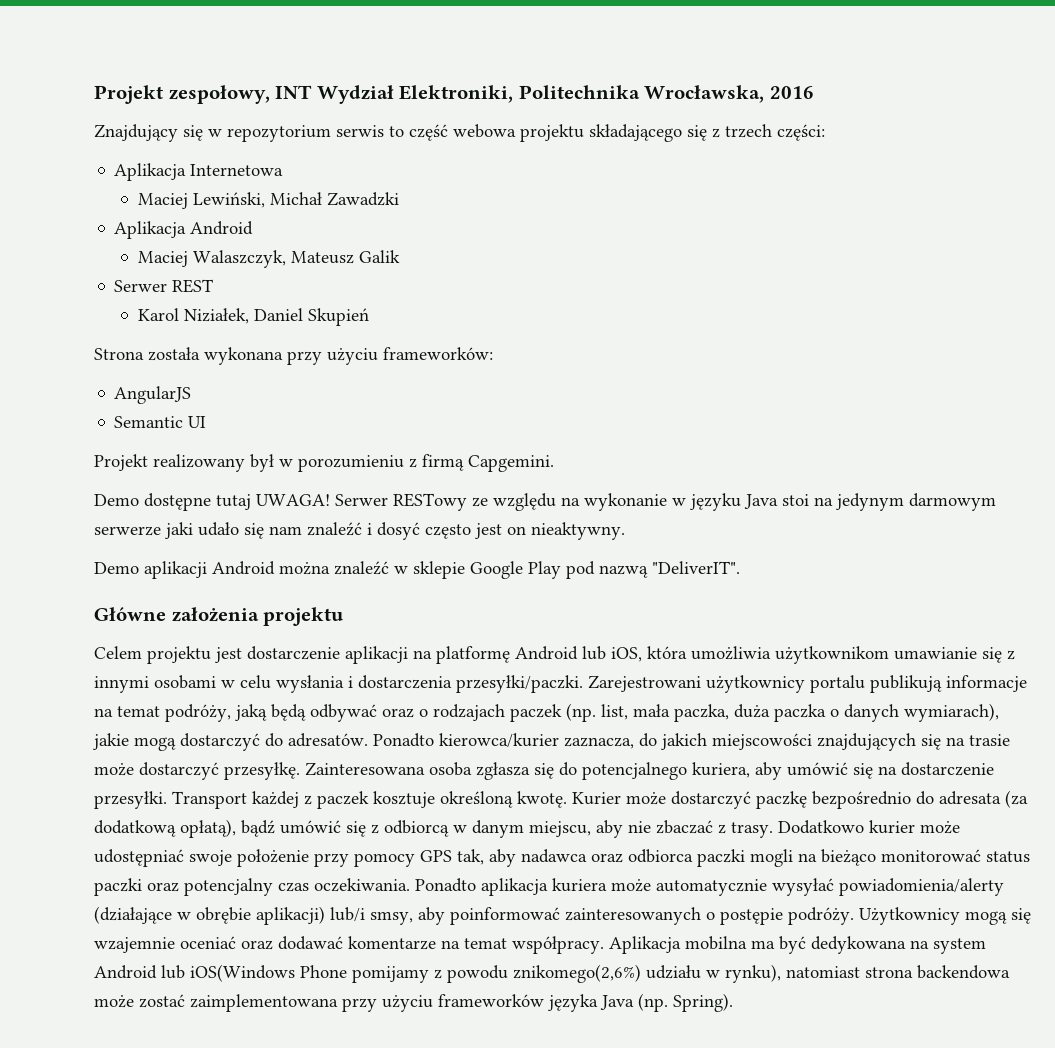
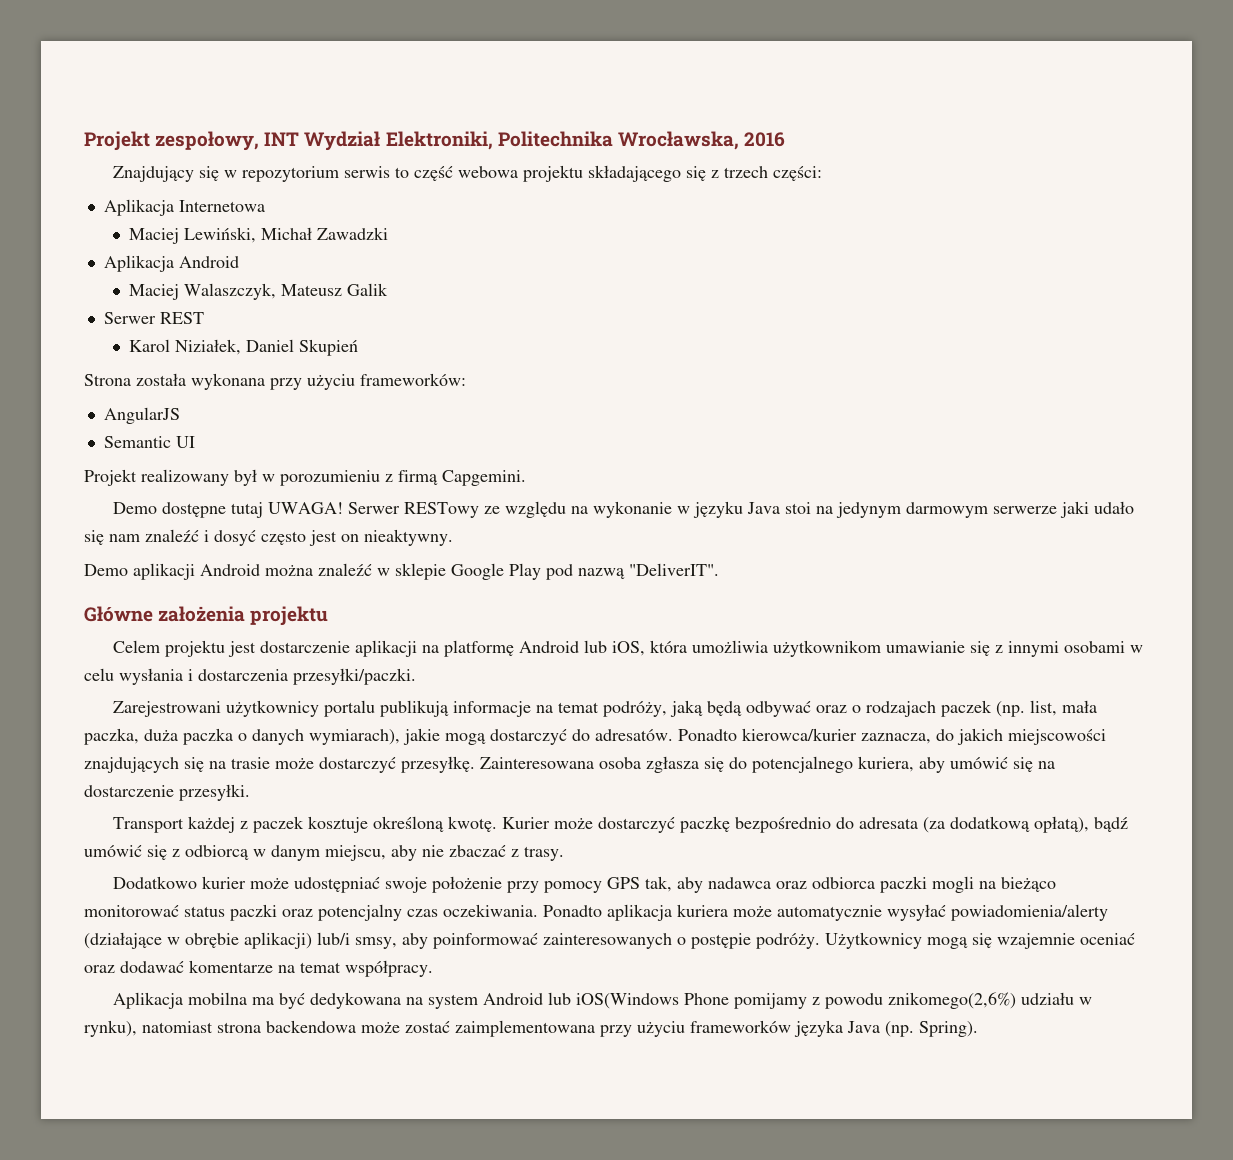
(583, 684) none -> (416, 676) //
(167, 800) none -> (250, 792) //
(773, 830) none -> (564, 853) //
(604, 945) none -> (433, 968) //

